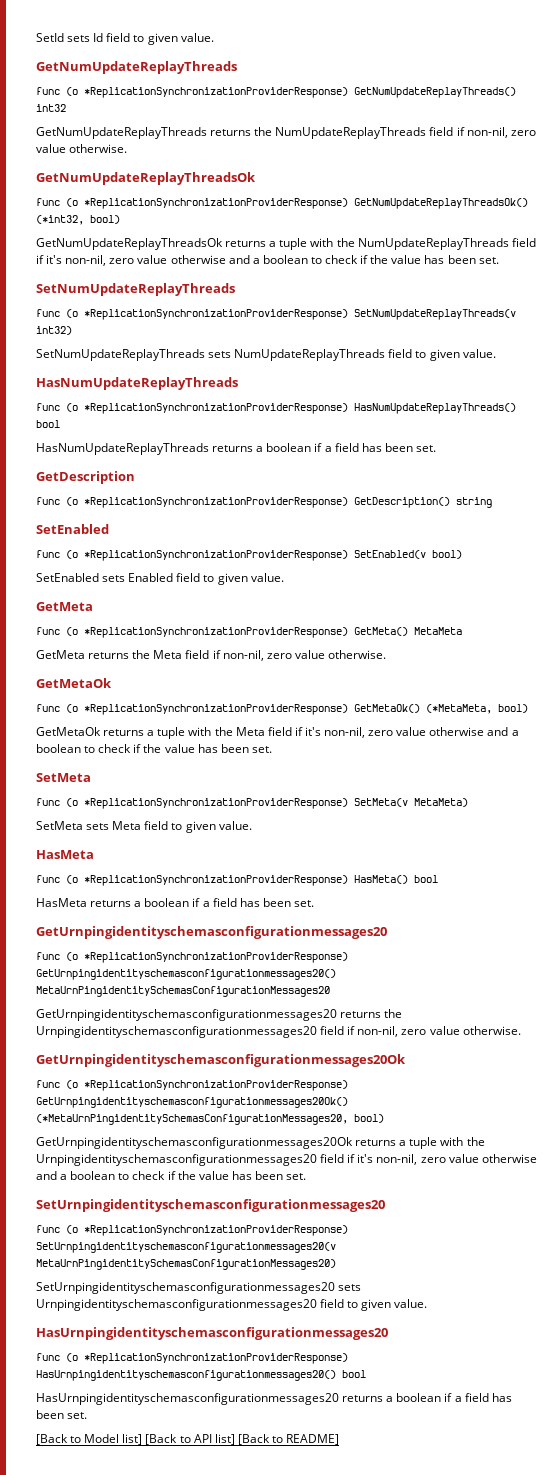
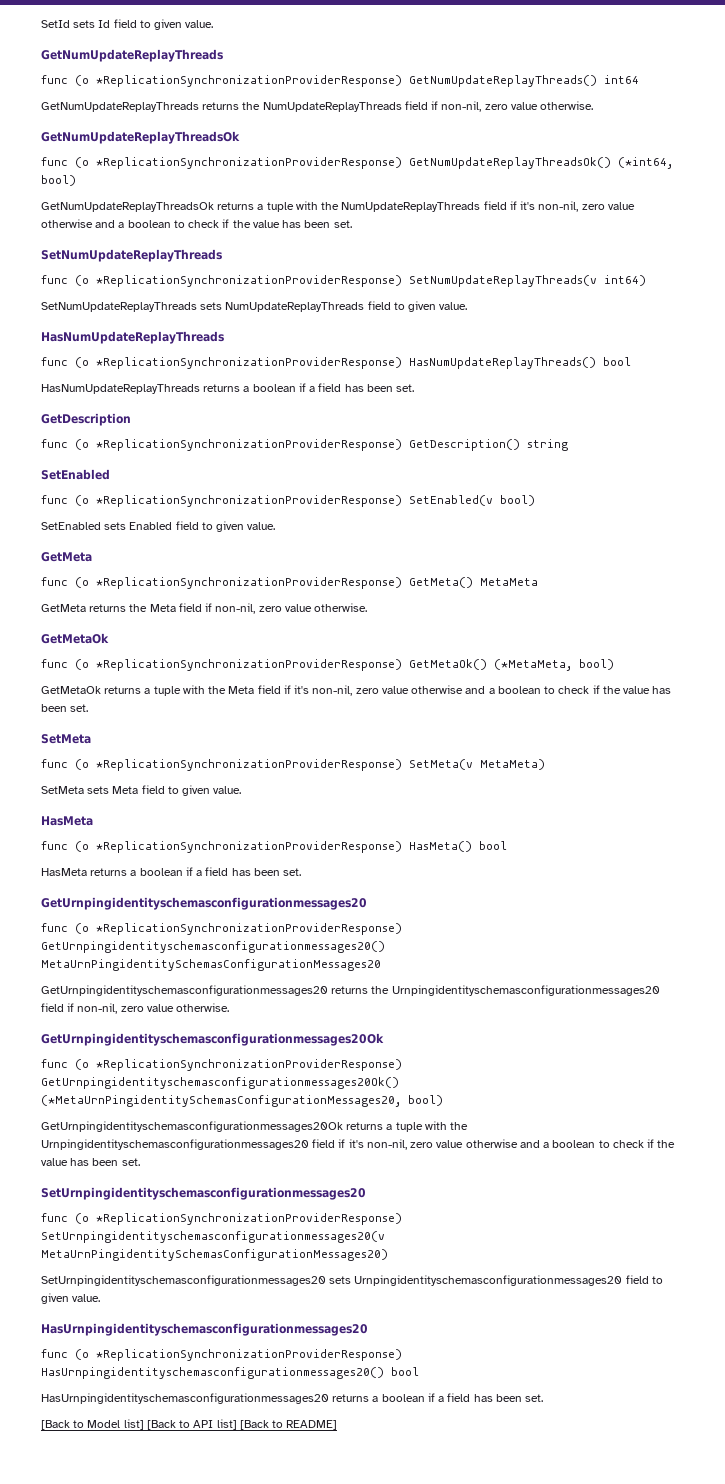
[36,104,66,112] int32 -> [604,75,639,84] int64
[36,215,84,225] (*int32, -> [618,157,673,169] (*int64,
[36,326,72,335] int32) -> [604,275,646,286] int64)

